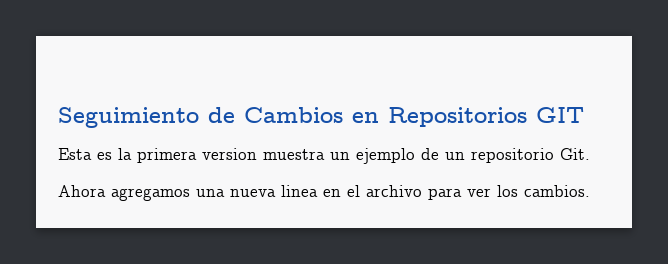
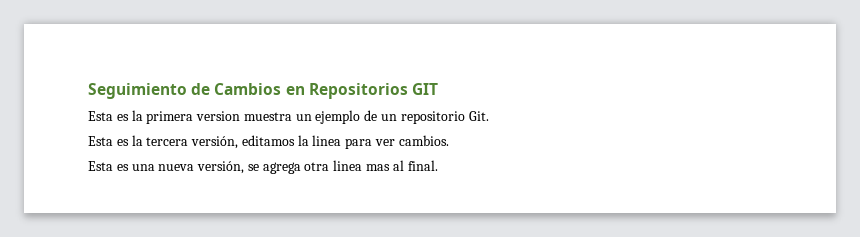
[58,185,590,201] Ahora agregamos una nueva linea en el archivo para ver los cambios. -> [88,135,449,149] [88,160,438,174] Esta es la tercera versión, editamos la linea para ver cambios. // Esta es una nueva versión, se agrega otra linea mas al final.

